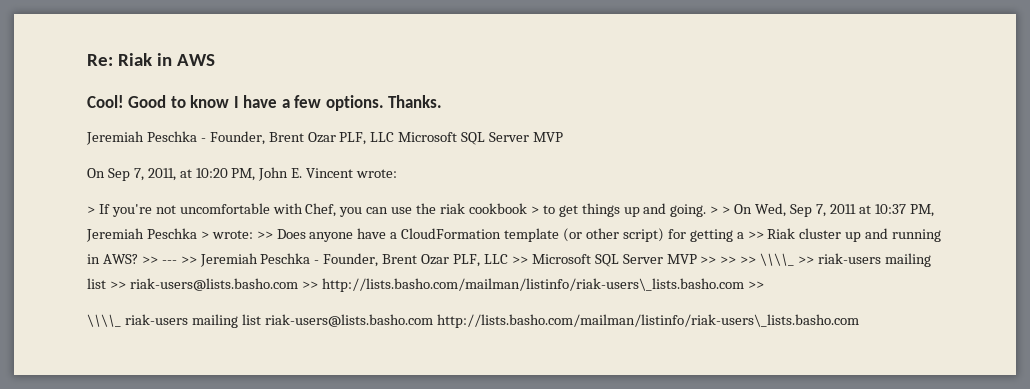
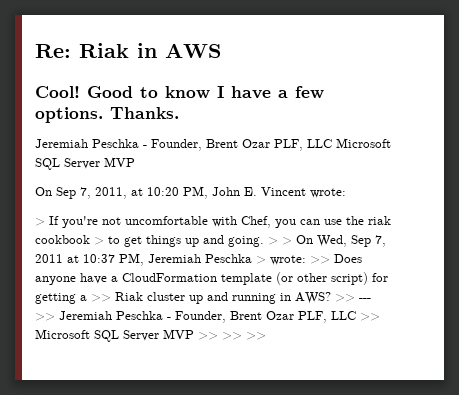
[760,253,931,267] [87,278,764,292] [87,314,859,328] \\\\_ >> riak-users mailing list >> riak-users@lists.basho.com >> http://lists.basho.com/mailman/listinfo/riak-users\_lists.basho.com >> // \\\\_ riak-users mailing list riak-users@lists.basho.com http://lists.basho.com/mailman/listinfo/riak-users\_lists.basho.com -> (266, 336) none

